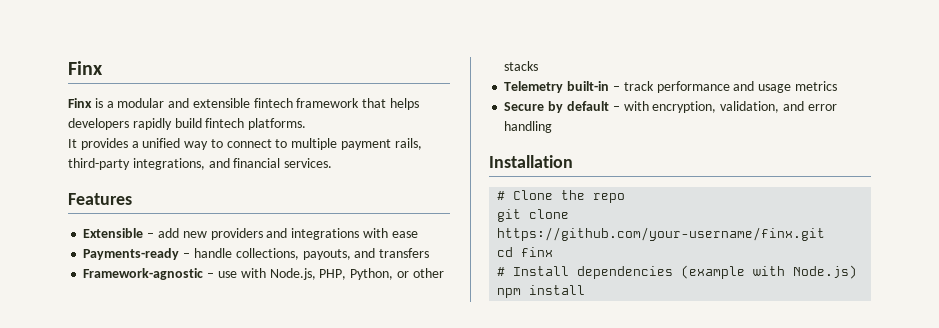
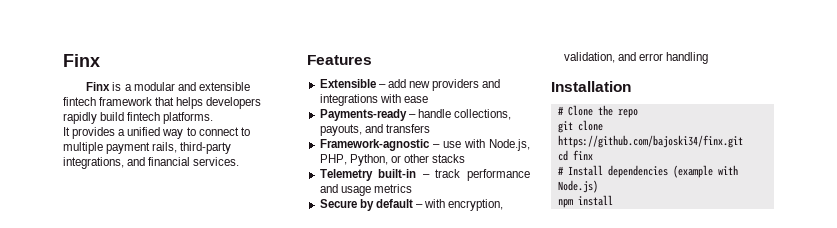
[497,227,826,241] https://github.com/your-username/finx.git -> [557,135,743,148] https://github.com/bajoski34/finx.git

